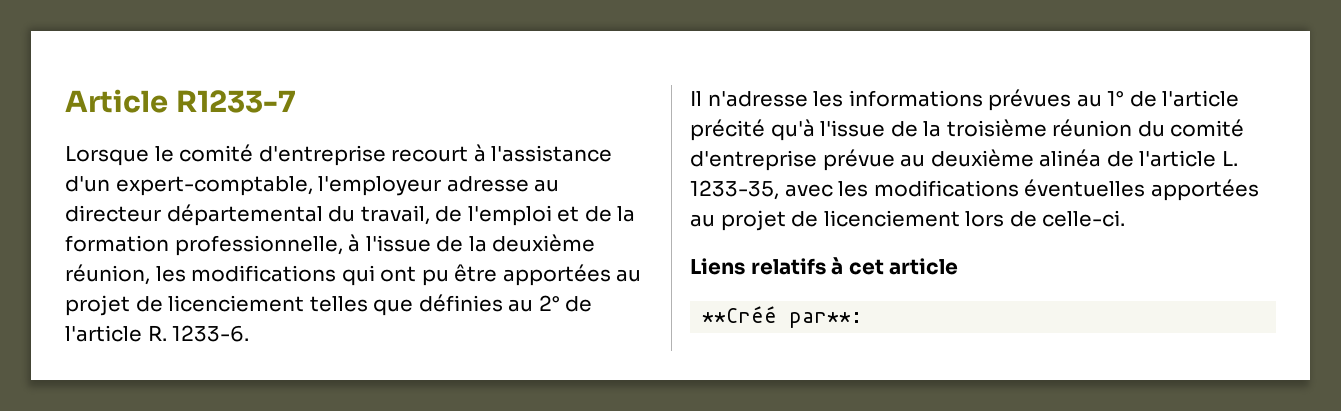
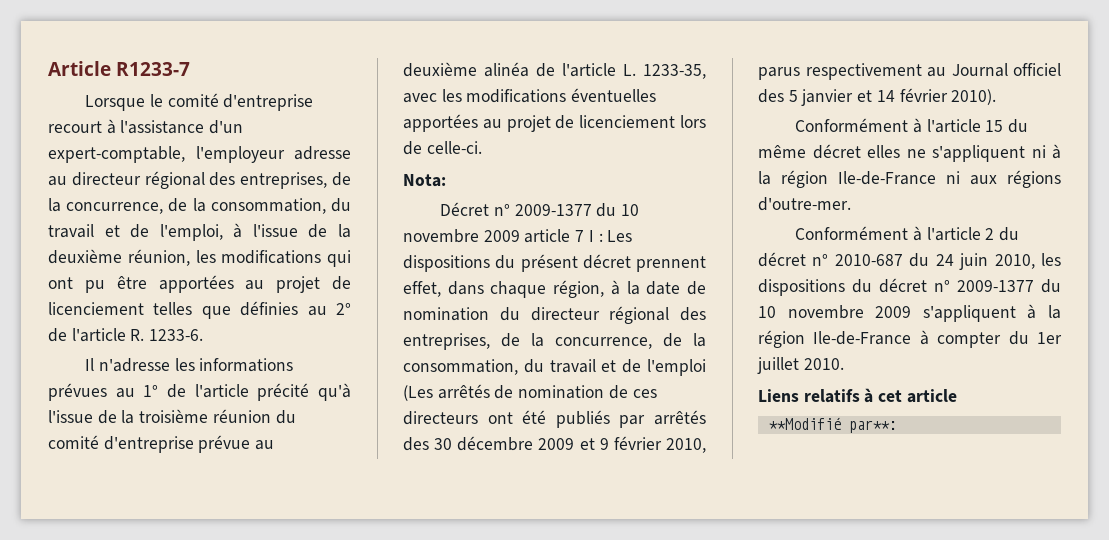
[166,204,636,226] [65,235,343,256] départemental du travail, de l'emploi et de la formation professionnelle, -> [144,171,352,189] [48,198,351,214] [48,224,223,241] régional des entreprises, de la concurrence, de la consommation, du travail et de l'emploi,
(1126, 218) none -> [403,174,446,187] [440,202,639,217] [403,229,633,243] [403,254,706,272] [403,280,706,298] [403,306,706,324] [403,333,706,350] [403,359,706,376] [403,384,657,401] [403,410,706,428] [403,436,706,453] [758,63,1061,80] [758,88,997,106] [795,118,1028,133] [758,144,1061,162] [758,170,1061,188] [758,197,851,211] [795,226,1019,241] [758,252,1061,270] [758,278,1061,296] [758,304,1061,322] [758,330,1062,348] [757,357,844,374] // Nota: // Décret n° 2009-1377 du 10 novembre 2009 article 7 I : Les dispositions du présent décret prennent effet, dans chaque région, à la date de nomination du directeur régional des entreprises, de la concurrence, de la consommation, du travail et de l'emploi (Les arrêtés de nomination de ces directeurs ont été publiés par arrêtés des 30 décembre 2009 et 9 février 2010, parus respectivement au Journal officiel des 5 janvier et 14 février 2010). // Conformément à l'article 15 du même décret elles ne s'appliquent ni à la région Ile-de-France ni aux régions d'outre-mer. // Conformément à l'article 2 du décret n° 2010-687 du 24 juin 2010, les dispositions du décret n° 2009-1377 du 10 novembre 2009 s'appliquent à la région Ile-de-France à compter du 1er juillet 2010.
[702,306,778,323] **Créé -> [768,417,841,430] **Modifié

